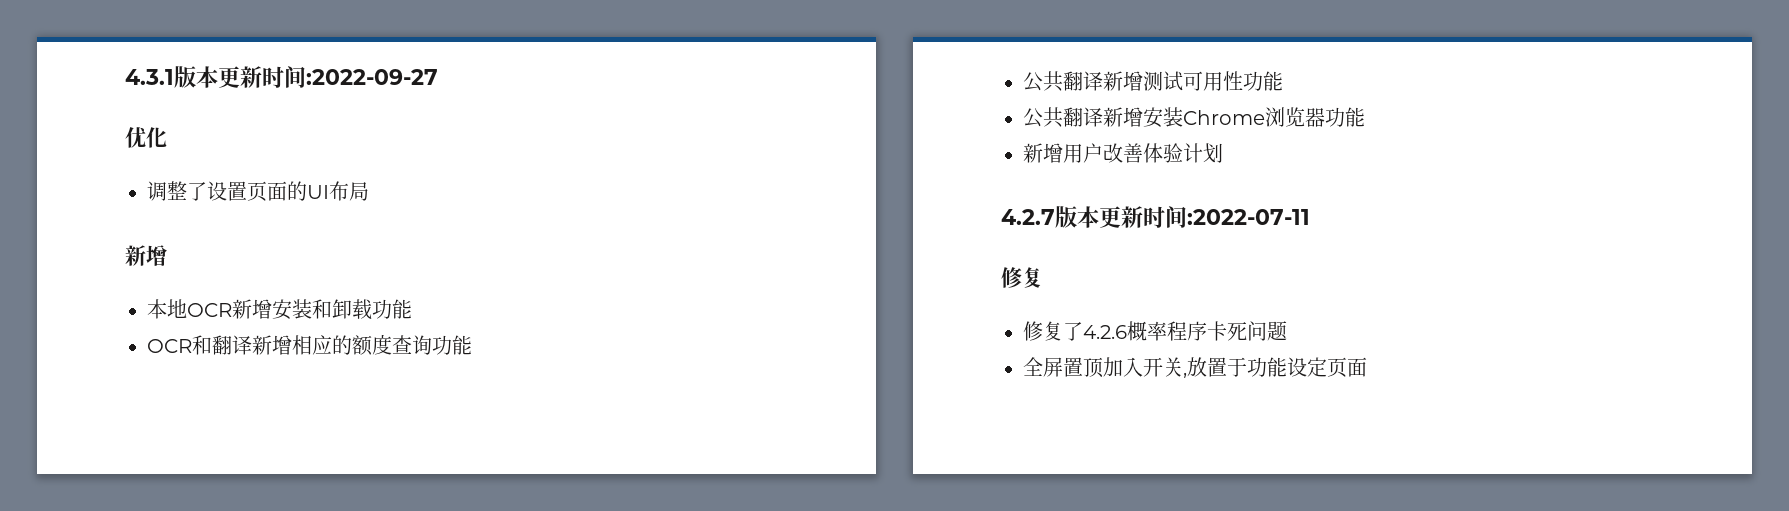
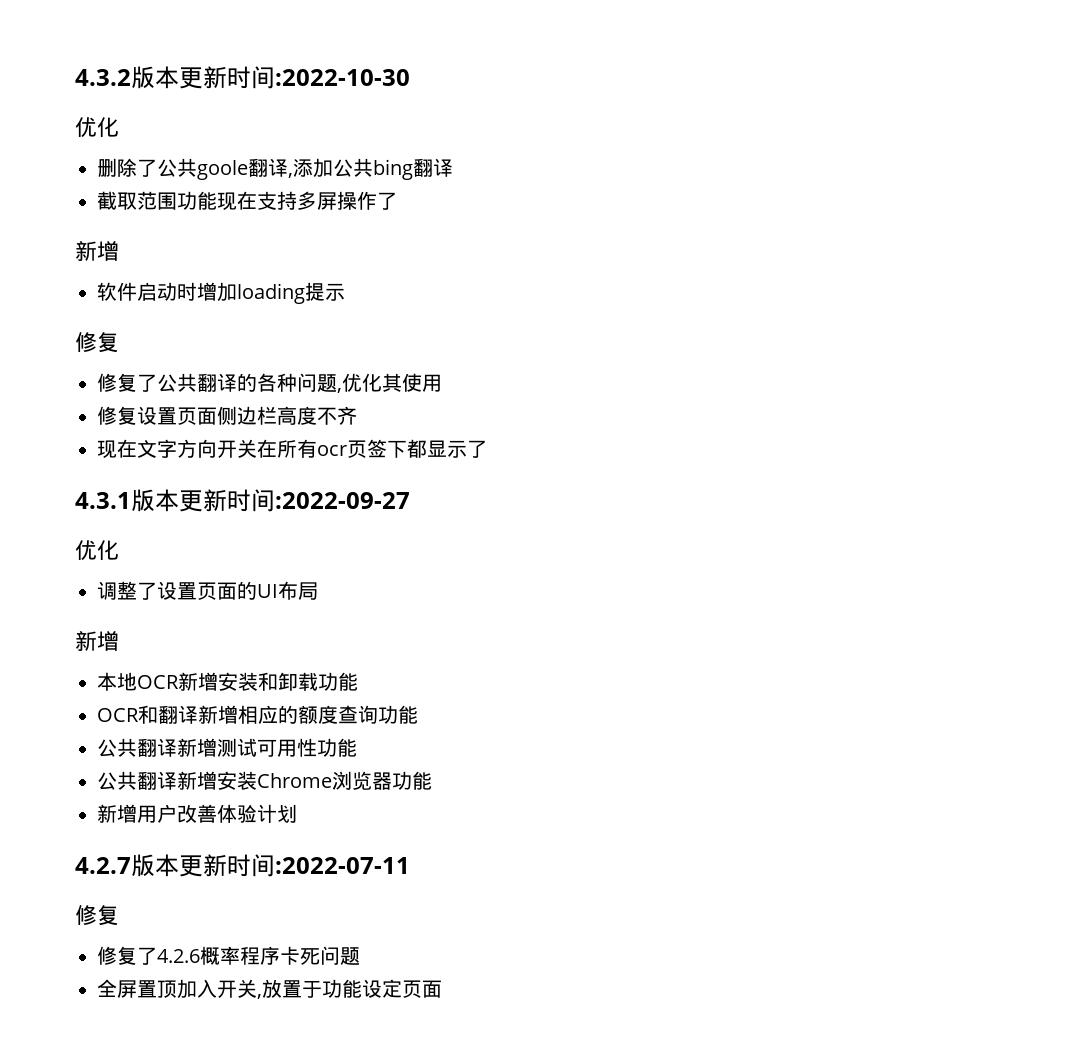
(125, 77) none -> [75,66,410,89] [75,117,119,138] [97,158,453,180] [97,191,397,211] [75,241,119,261] [97,282,345,304] [75,332,119,353] [97,373,442,393] [97,406,357,425] [97,439,487,459] 4.3.2版本更新时间:2022-10-30 // 优化 // 删除了公共goole翻译,添加公共bing翻译 // 截取范围功能现在支持多屏操作了 // 新增 // 软件启动时增加loading提示 // 修复 // 修复了公共翻译的各种问题,优化其使用 // 修复设置页面侧边栏高度不齐 // 现在文字方向开关在所有ocr页签下都显示了 //

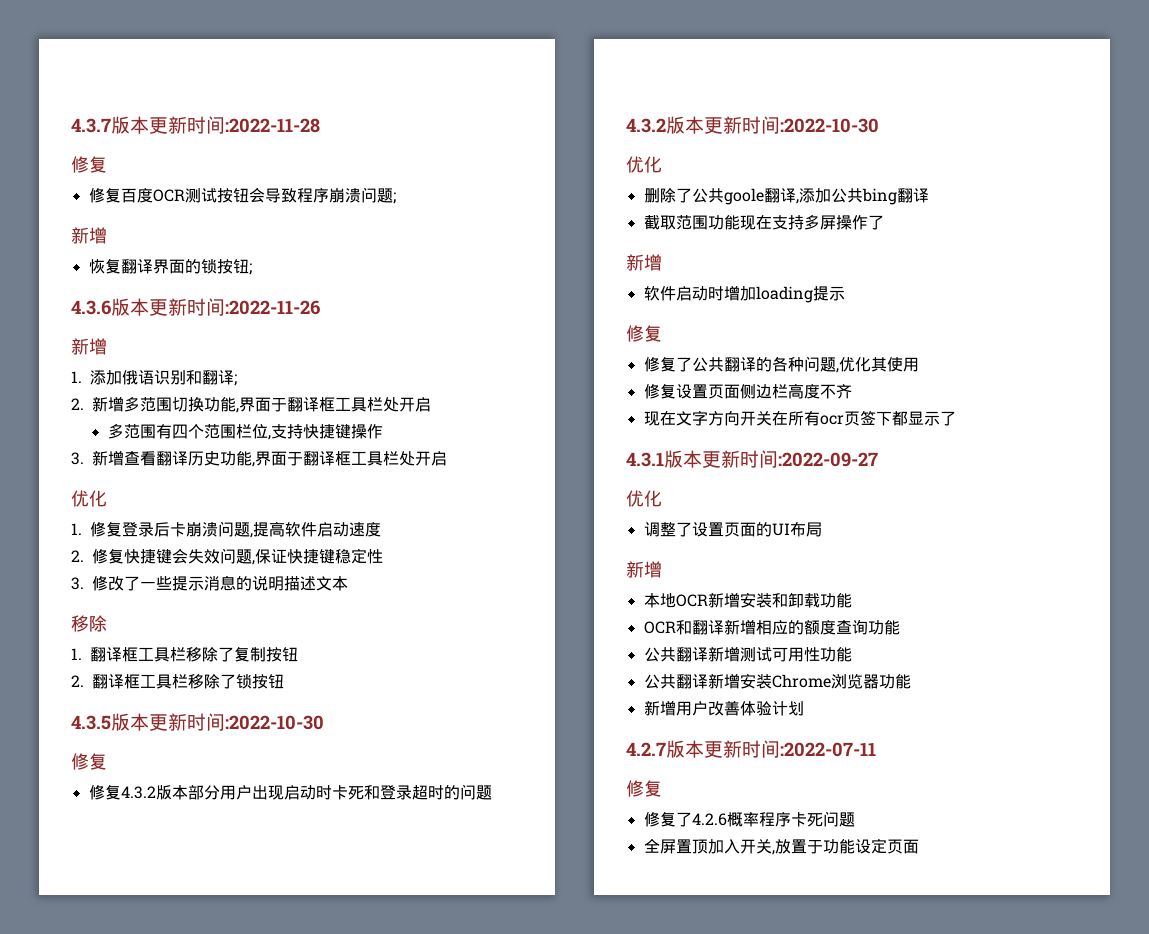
(75, 77) none -> [71,116,320,134] [71,156,107,173] [88,187,396,204] [71,227,107,244] [88,259,252,275] [71,298,320,316] [71,338,107,355] [71,370,238,386] [71,396,431,413] [107,423,383,440] [71,450,447,467] [71,490,107,507] [71,521,382,538] [71,548,383,565] [71,575,348,591] [71,615,107,632] [71,647,299,662] [71,674,284,689] [71,713,324,731] [71,753,107,770] [88,784,492,800] 4.3.7版本更新时间:2022-11-28 // 修复 // 修复百度OCR测试按钮会导致程序崩溃问题; // 新增 // 恢复翻译界面的锁按钮; // 4.3.6版本更新时间:2022-11-26 // 新增 // 1.添加俄语识别和翻译; // 2.新增多范围切换功能,界面于翻译框工具栏处开启 // 多范围有四个范围栏位,支持快捷键操作 // 3.新增查看翻译历史功能,界面于翻译框工具栏处开启 // 优化 // 1.修复登录后卡崩溃问题,提高软件启动速度 // 2.修复快捷键会失效问题,保证快捷键稳定性 // 3.修改了一些提示消息的说明描述文本 // 移除 // 1.翻译框工具栏移除了复制按钮 // 2.翻译框工具栏移除了锁按钮 // 4.3.5版本更新时间:2022-10-30 // 修复 // 修复4.3.2版本部分用户出现启动时卡死和登录超时的问题 //

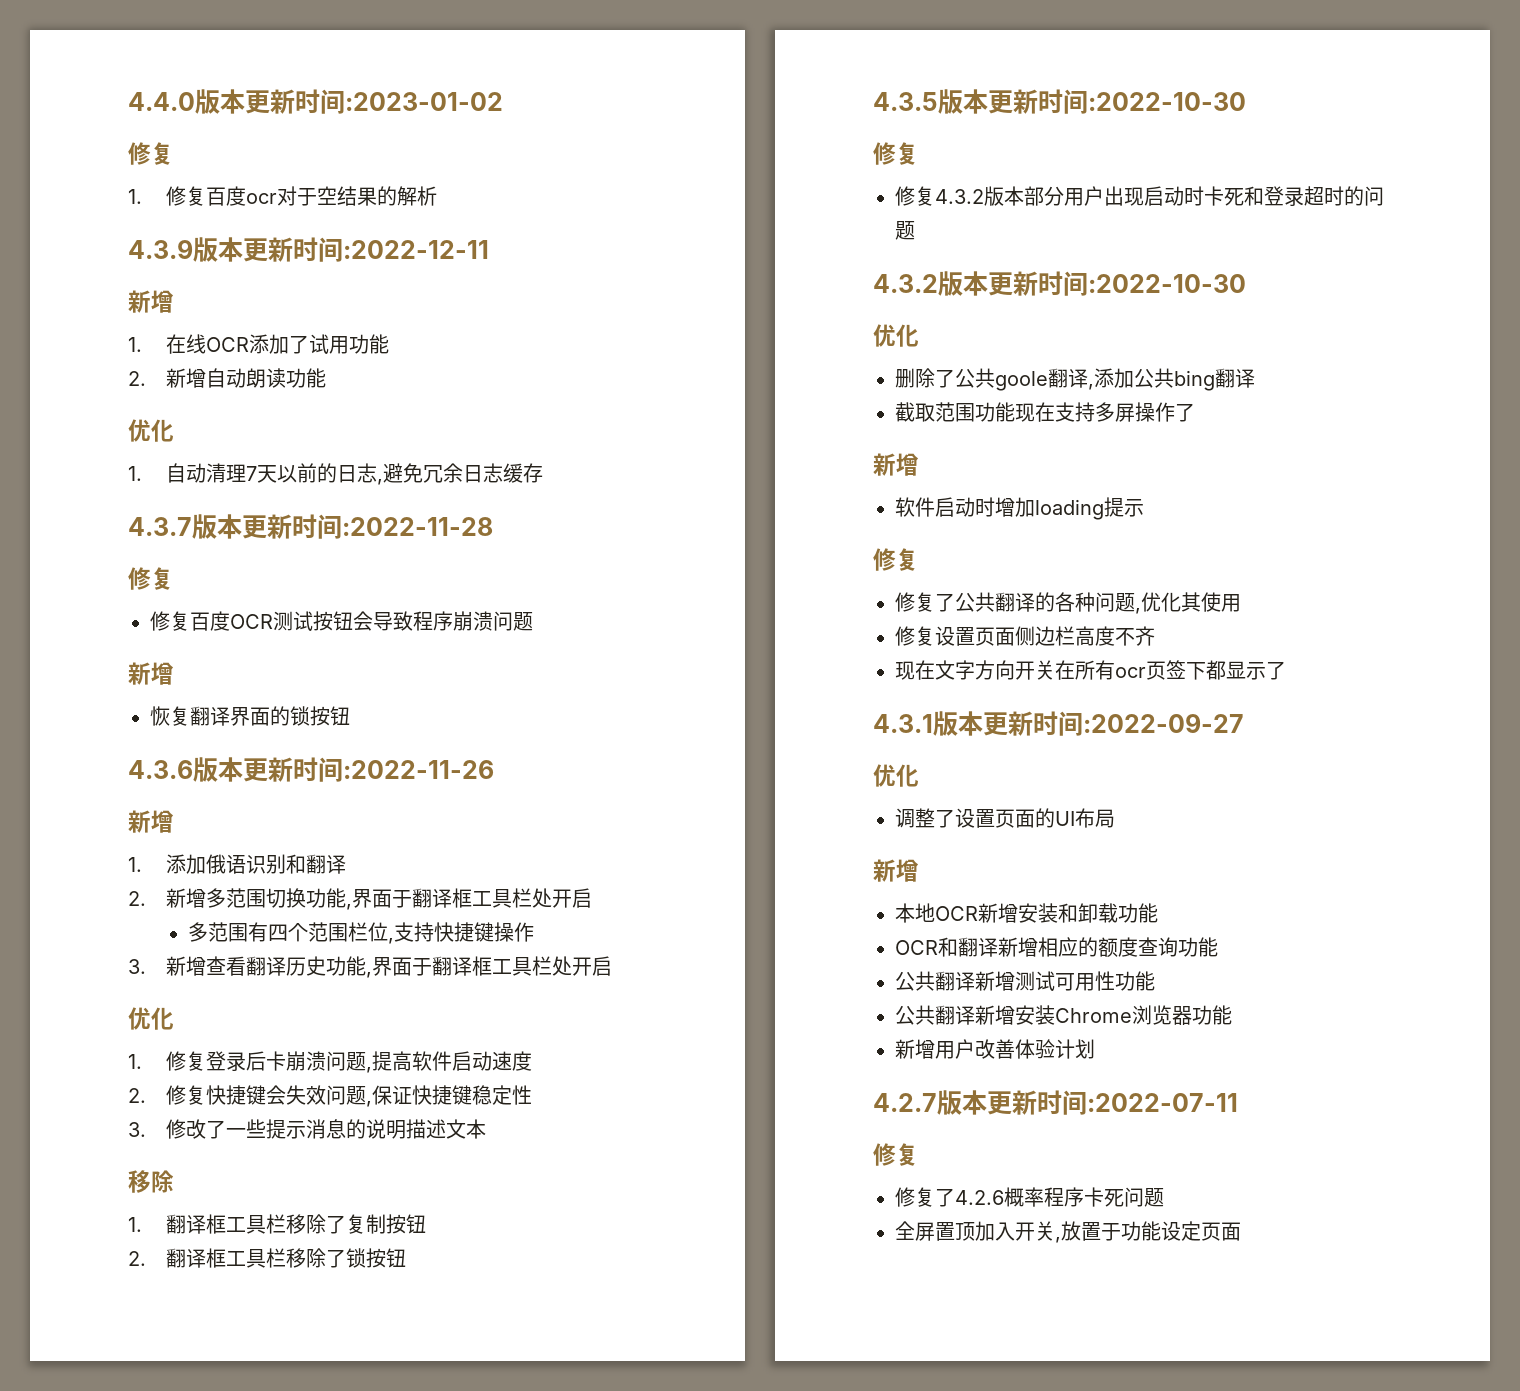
(71, 125) none -> [128,89,503,114] [128,142,174,165] [128,186,437,206] [128,237,489,262] [128,290,174,313] [128,334,389,354] [128,368,326,388] [128,419,174,442] [128,463,543,485] 4.4.0版本更新时间:2023-01-02 // 修复 // 1.修复百度ocr对于空结果的解析 // 4.3.9版本更新时间:2022-12-11 // 新增 // 1.在线OCR添加了试用功能 // 2.新增自动朗读功能 // 优化 // 1.自动清理7天以前的日志,避免冗余日志缓存 //
[392,192,396,204] ; -> (533, 621) none
[248,263,252,275] ; -> (350, 716) none
[234,374,238,386] ; -> (346, 864) none

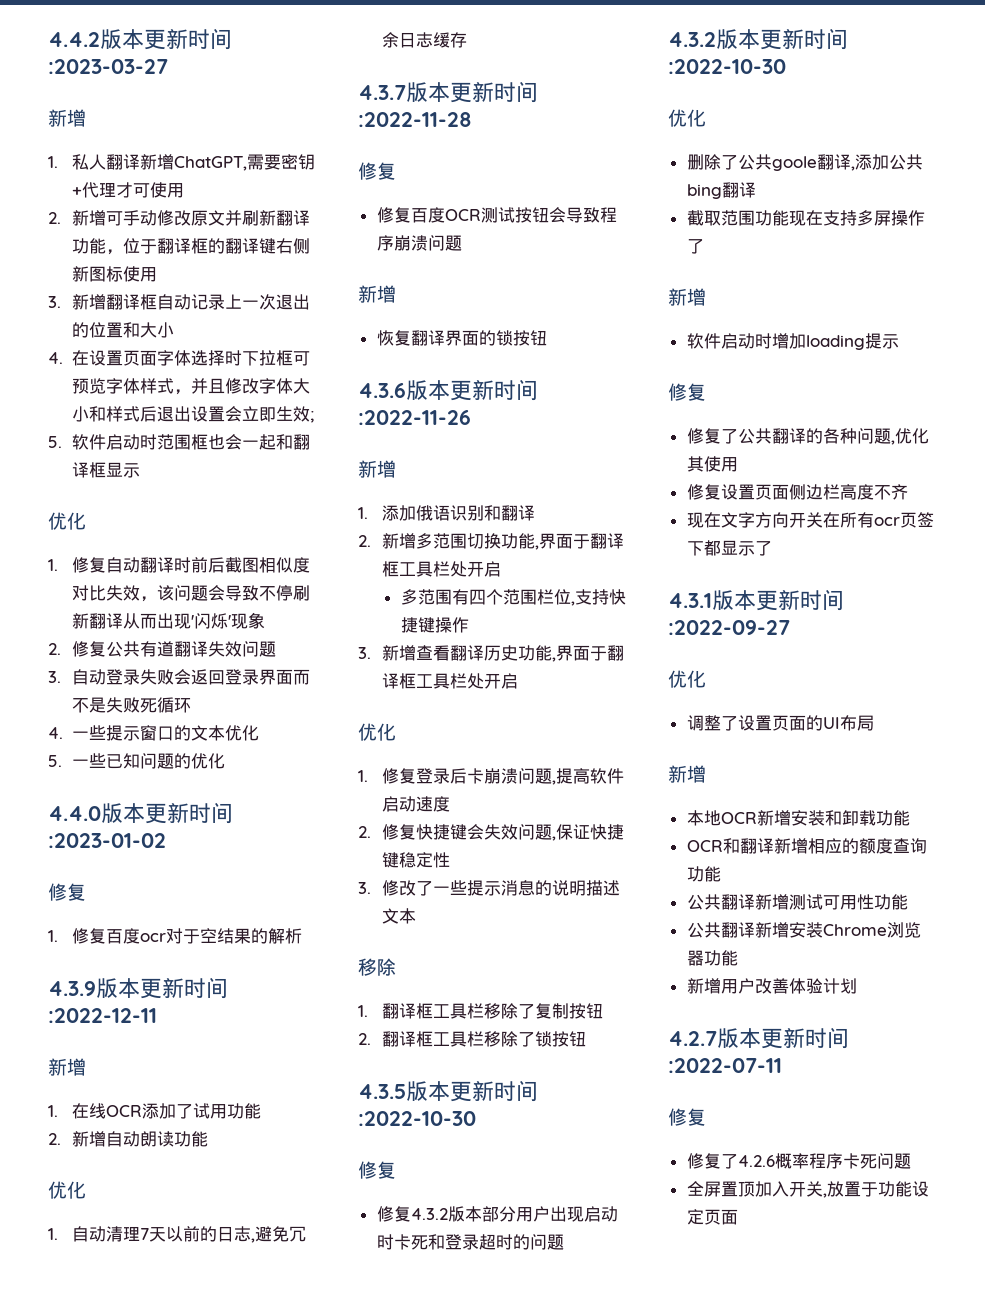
(128, 101) none -> [48,28,232,50] [48,59,168,74] [48,109,86,127] [48,154,316,171] [72,182,185,198] [48,210,311,226] [72,238,311,255] [72,266,158,282] [48,294,311,310] [72,322,175,338] [48,350,311,366] [72,378,311,395] [72,406,315,423] [48,434,311,450] [72,462,141,478] [48,512,86,530] [48,557,311,573] [72,585,311,602] [72,612,266,629] [48,641,277,657] [48,669,311,685] [72,697,192,713] [48,725,260,741] [48,753,226,769] 4.4.2版本更新时间:2023-03-27 // 新增 // 1.私人翻译新增ChatGPT,需要密钥+代理才可使用 // 2.新增可手动修改原文并刷新翻译功能，位于翻译框的翻译键右侧新图标使用 // 3.新增翻译框自动记录上一次退出的位置和大小 // 4.在设置页面字体选择时下拉框可预览字体样式，并且修改字体大小和样式后退出设置会立即生效; // 5.软件启动时范围框也会一起和翻译框显示 // 优化 // 1.修复自动翻译时前后截图相似度对比失效，该问题会导致不停刷新翻译从而出现'闪烁'现象 // 2.修复公共有道翻译失效问题 // 3.自动登录失败会返回登录界面而不是失败死循环 // 4.一些提示窗口的文本优化 // 5.一些已知问题的优化 //

